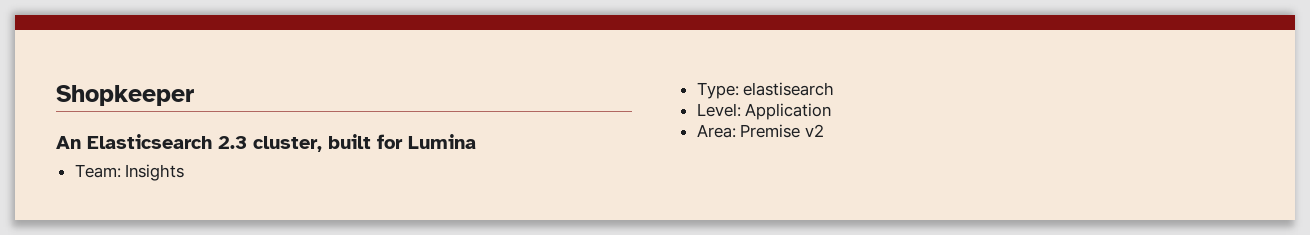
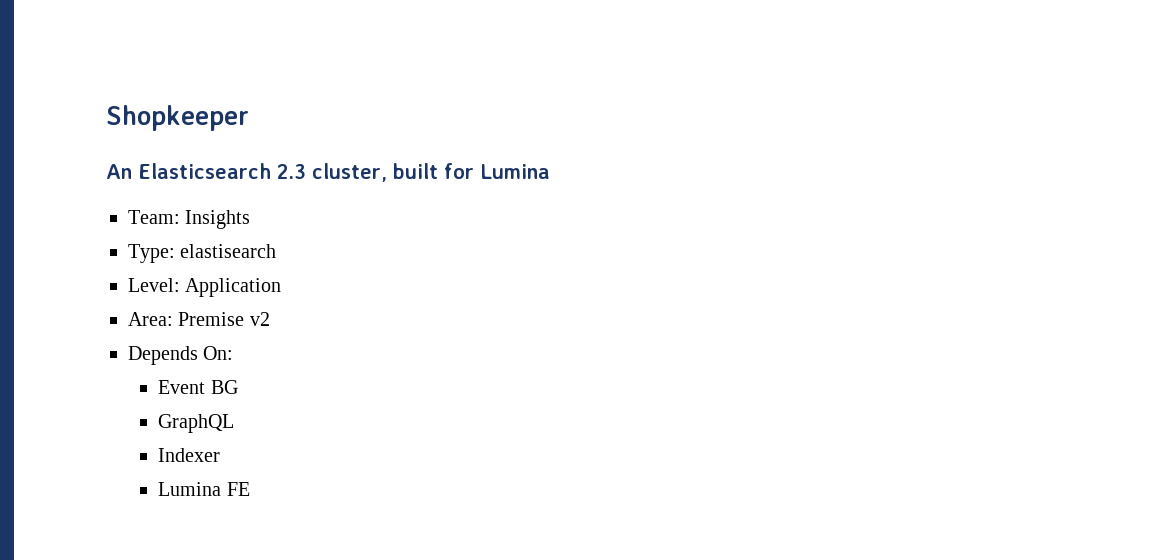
(824, 130) none -> [128,346,234,365] [158,380,238,394] [158,414,235,433] [158,448,221,462] [158,482,250,496] // Depends On: // Event BG // GraphQL // Indexer // Lumina FE

